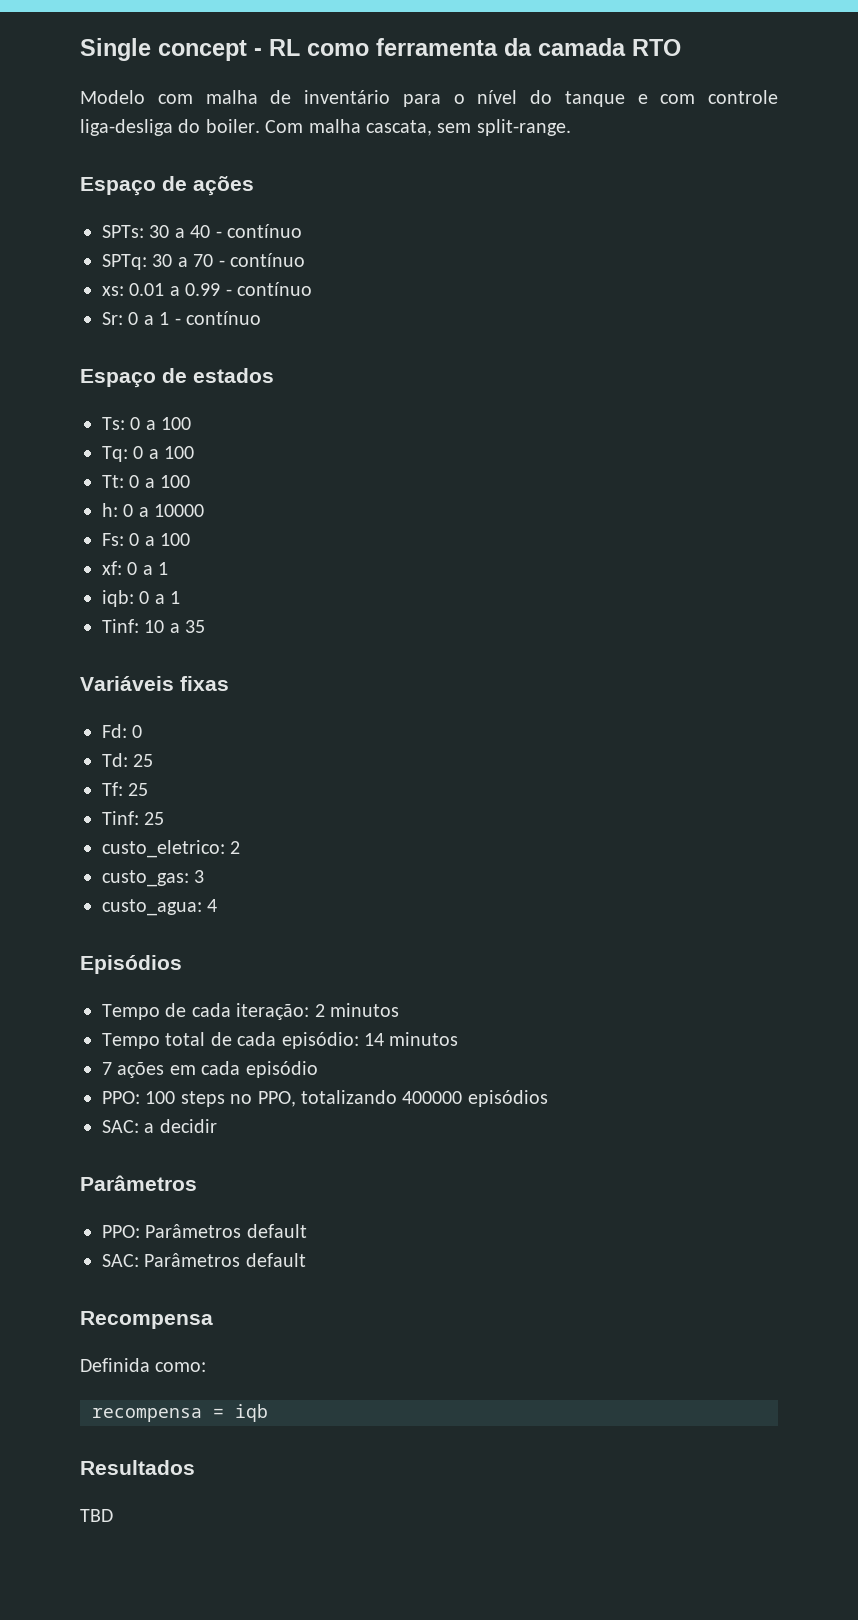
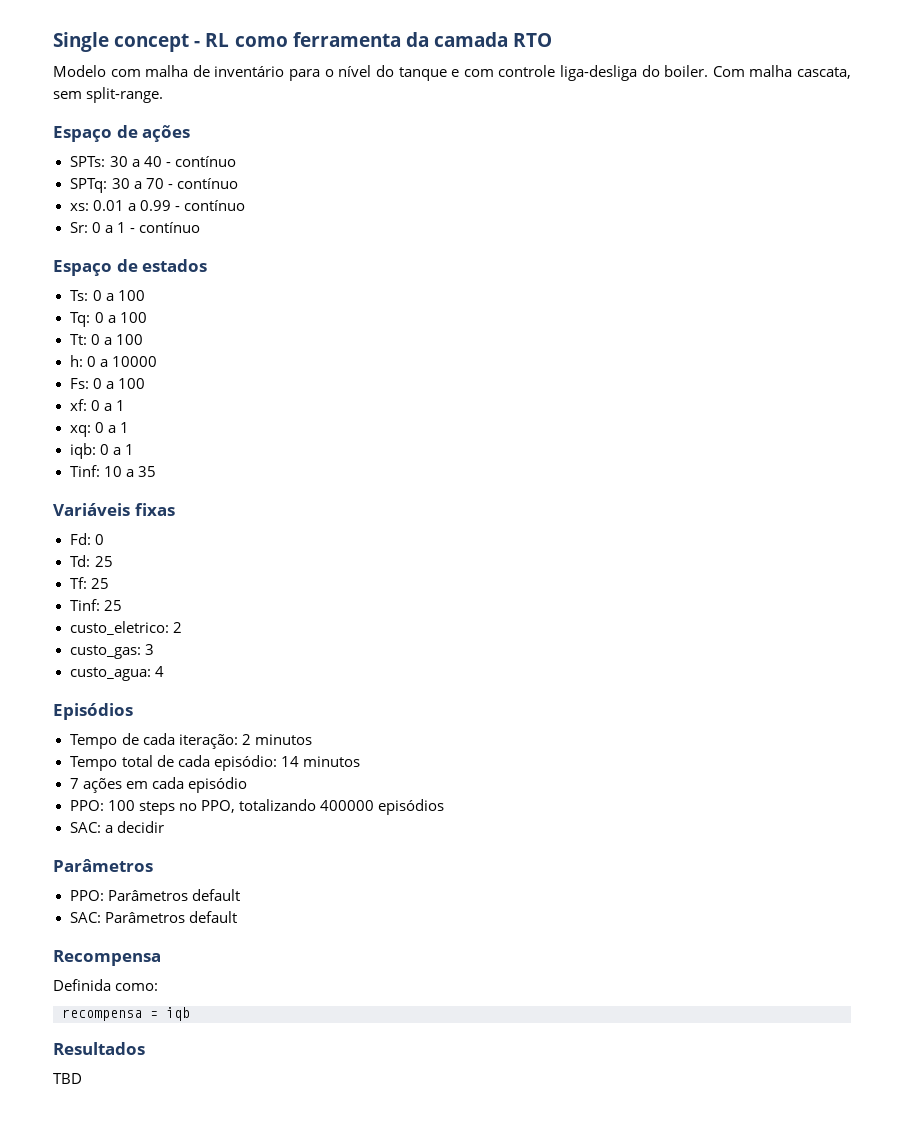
(169, 568) none -> [69,422,129,437] // xq: 0 a 1

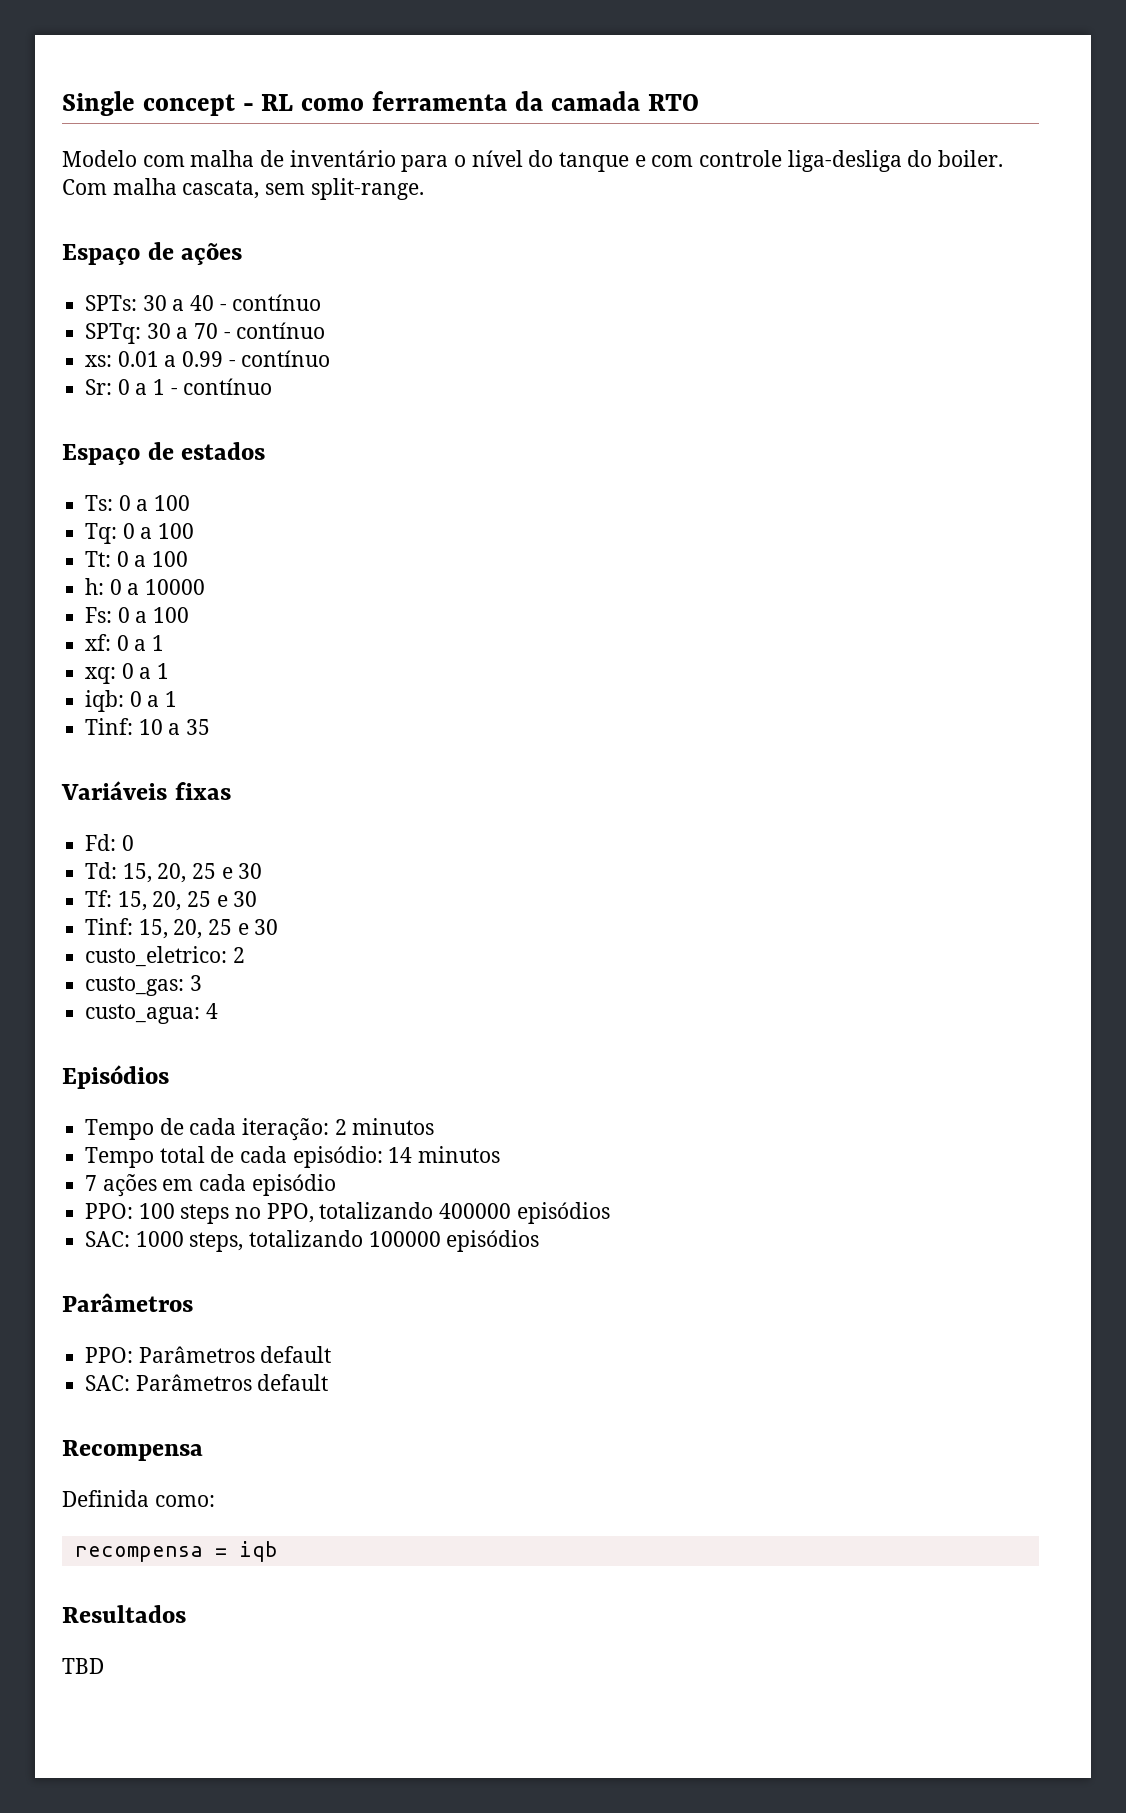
[94,556,113,567] 25 -> [122,863,263,883] 15, 20, 25 e 30
[90,578,109,589] [69,599,122,611] 25 // Tinf: 25 -> [117,891,258,911] [85,918,279,939] 15, 20, 25 e 30 // Tinf: 15, 20, 25 e 30
[104,821,164,833] a decidir -> [135,1230,540,1252] 1000 steps, totalizando 100000 episódios

